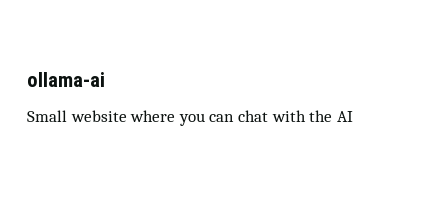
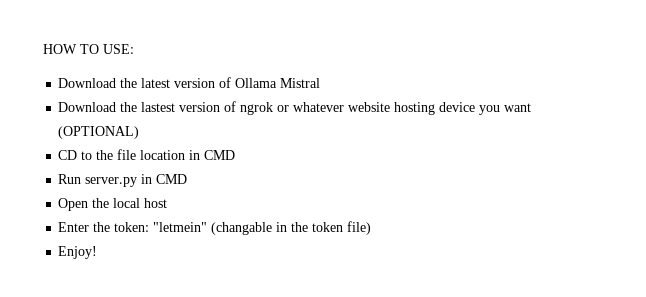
[27,72,105,87] [27,110,353,126] ollama-ai // Small website where you can chat with the AI -> [43,44,134,54] [58,77,321,88] [58,101,532,115] [58,126,140,139] [58,149,236,160] [58,174,188,187] [58,198,168,211] [58,221,372,235] [58,246,98,259] HOW TO USE: // Download the latest version of Ollama Mistral // Download the lastest version of ngrok or whatever website hosting device you want (OPTIONAL) // CD to the file location in CMD // Run server.py in CMD // Open the local host // Enter the token: "letmein" (changable in the token file) // Enjoy!

